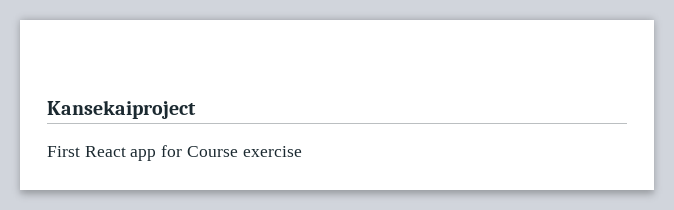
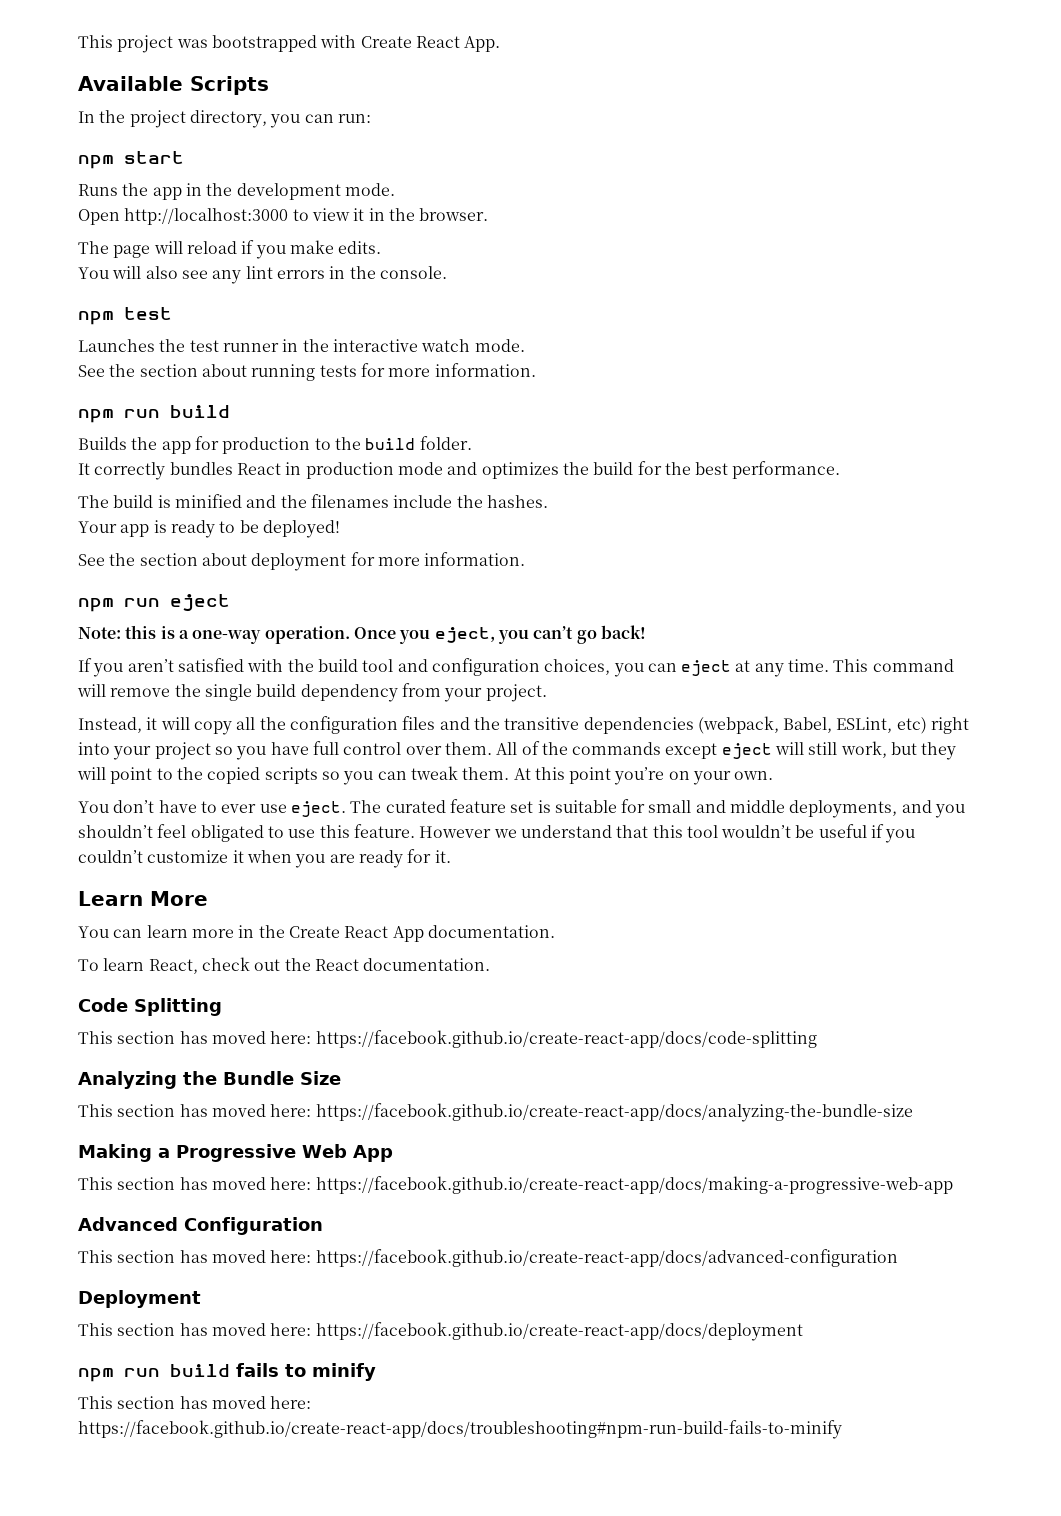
[47,100,196,119] [47,145,302,161] Kansekaiproject // First React app for Course exercise -> [78,35,501,53] [78,76,269,95] [78,110,371,128] [78,151,184,169] [78,183,395,200] [78,208,489,225] [78,240,382,259] [78,266,447,284] [78,307,172,325] [78,339,525,352] [78,363,536,381] [78,405,230,423] [78,436,472,454] [78,461,841,480] [78,494,548,508] [78,520,340,538] [78,552,526,571] [78,594,230,612] [78,625,646,644] [78,658,954,677] [77,683,547,702] [78,716,970,735] [78,741,957,760] [77,766,774,785] [78,799,966,818] [78,824,916,843] [78,849,451,868] [78,891,208,906] [78,925,555,942] [78,957,491,974] [78,998,222,1016] [78,1030,817,1048] [78,1071,341,1089] [78,1103,913,1122] [78,1144,393,1162] [78,1176,953,1194] [78,1217,323,1235] [78,1249,898,1267] [78,1290,201,1308] [78,1322,803,1341] [78,1363,376,1382] [78,1396,312,1409] [78,1420,842,1439] This project was bootstrapped with Create React App. // Available Scripts // In the project directory, you can run: // npm start // Runs the app in the development mode. // Open http://localhost:3000 to view it in the browser. // The page will reload if you make edits. // You will also see any lint errors in the console. // npm test // Launches the test runner in the interactive watch mode. // See the section about running tests for more information. // npm run build // Builds the app for production to the build folder. // It correctly bundles React in production mode and optimizes the build for the best performance. // The build is minified and the filenames include the hashes. // Your app is ready to be deployed! // See the section about deployment for more information. // npm run eject // Note: this is a one-way operation. Once you eject, you can’t go back! // If you aren’t satisfied with the build tool and configuration choices, you can eject at any time. This command will remove the single build dependency from your project. // Instead, it will copy all the configuration files and the transitive dependencies (webpack, Babel, ESLint, etc) right into your project so you have full control over them. All of the commands except eject will still work, but they will point to the copied scripts so you can tweak them. At this point you’re on your own. // You don’t have to ever use eject. The curated feature set is suitable for small and middle deployments, and you shouldn’t feel obligated to use this feature. However we understand that this tool wouldn’t be useful if you couldn’t customize it when you are ready for it. // Learn More // You can learn more in the Create React App documentation. // To learn React, check out the React documentation. // Code Splitting // This section has moved here: https://facebook.github.io/create-react-app/docs/code-splitting // Analyzing the Bundle Size // This section has moved here: https://facebook.github.io/create-react-app/docs/analyzing-the-bundle-size // Making a Progressive Web App // This section has moved here: https://facebook.github.io/create-react-app/docs/making-a-progressive-web-app // Advanced Configuration // This section has moved here: https://facebook.github.io/create-react-app/docs/advanced-configuration // Deployment // This section has moved here: https://facebook.github.io/create-react-app/docs/deployment // npm run build fails to minify // This section has moved here: https://facebook.github.io/create-react-app/docs/troubleshooting#npm-run-build-fails-to-minify

